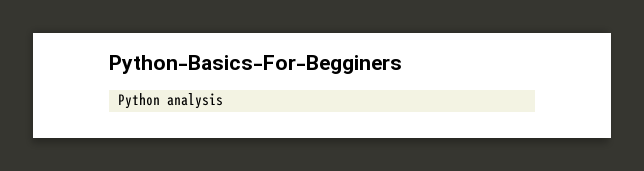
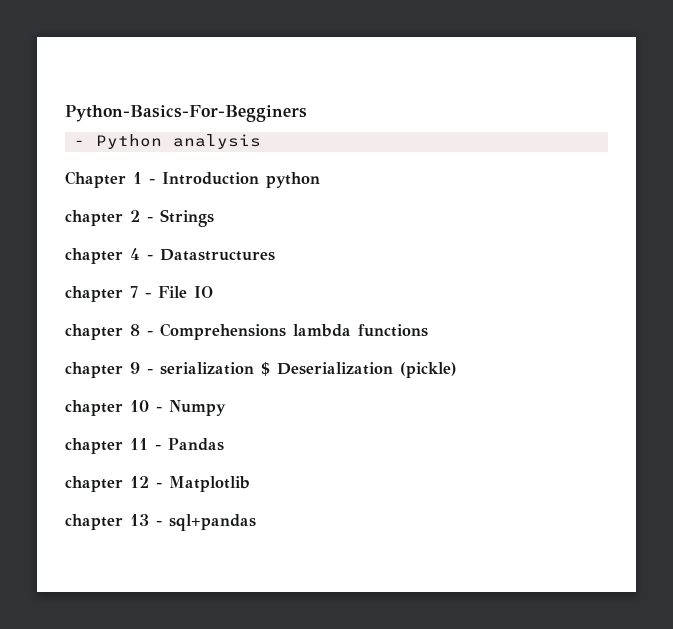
(402, 64) none -> [74,140,85,146] -
(223, 101) none -> [65,171,320,188] [65,209,214,227] [65,248,275,264] [65,286,213,302] [65,323,428,340] [65,362,457,378] [65,400,226,416] [65,438,224,454] [65,476,250,492] [65,514,256,531] // Chapter 1 - Introduction python // chapter 2 - Strings // chapter 4 - Datastructures // chapter 7 - File IO // chapter 8 - Comprehensions lambda functions // chapter 9 - serialization $ Deserialization (pickle) // chapter 10 - Numpy // chapter 11 - Pandas // chapter 12 - Matplotlib // chapter 13 - sql+pandas

